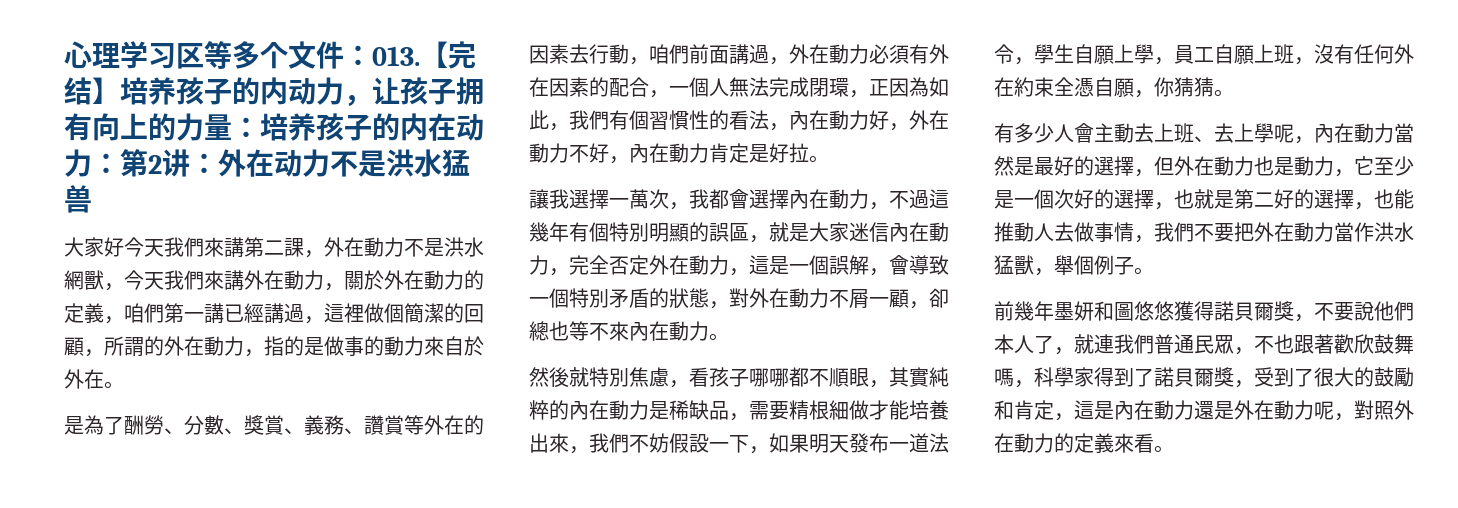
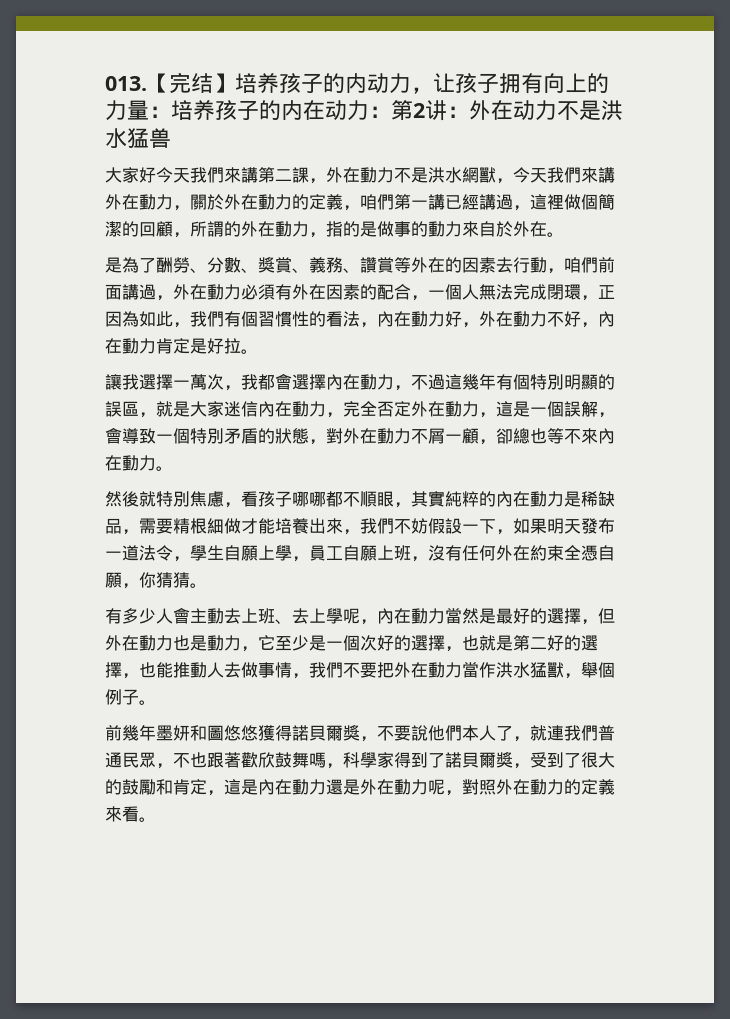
[64,41,372,69] 心理学习区等多个文件： -> (105, 83) none

